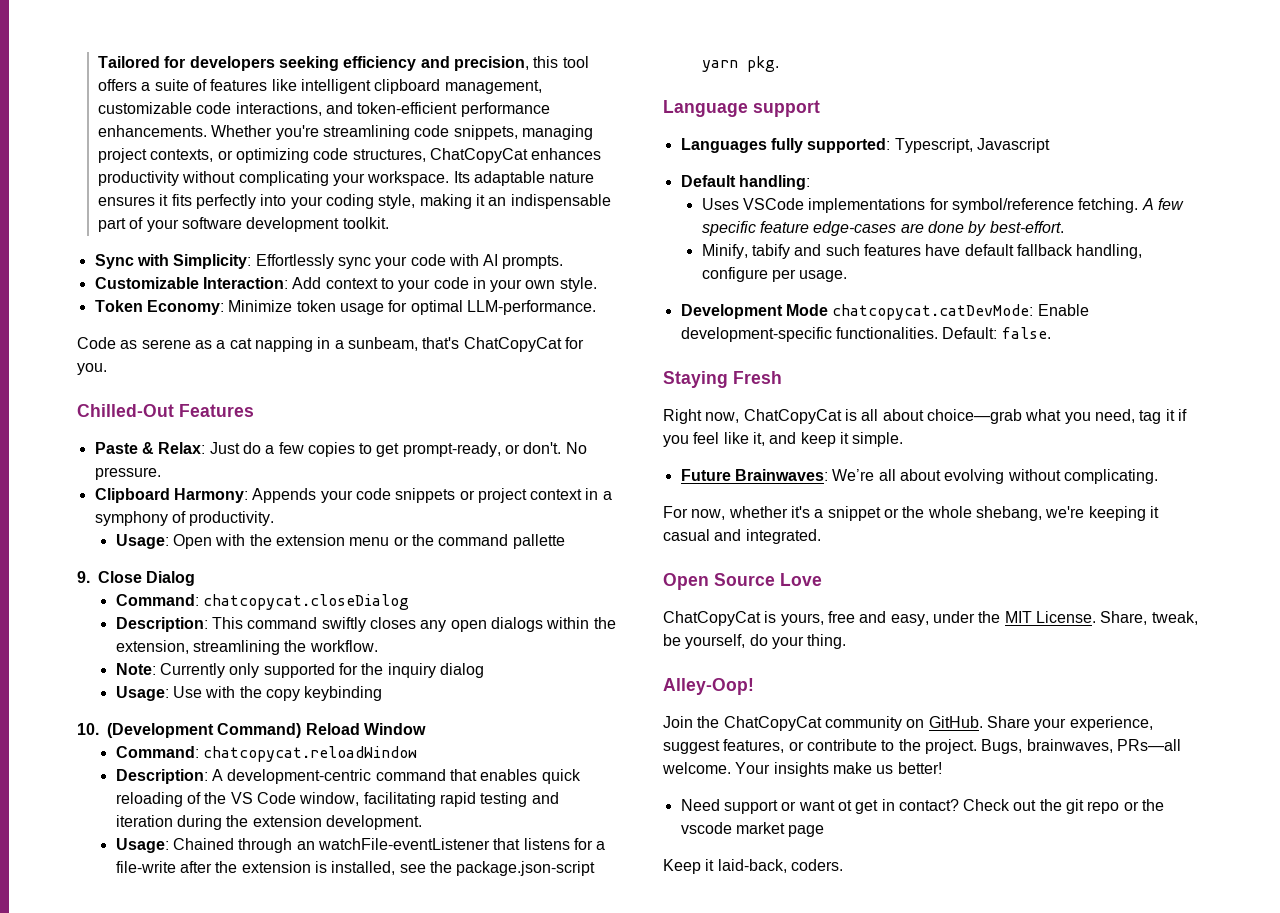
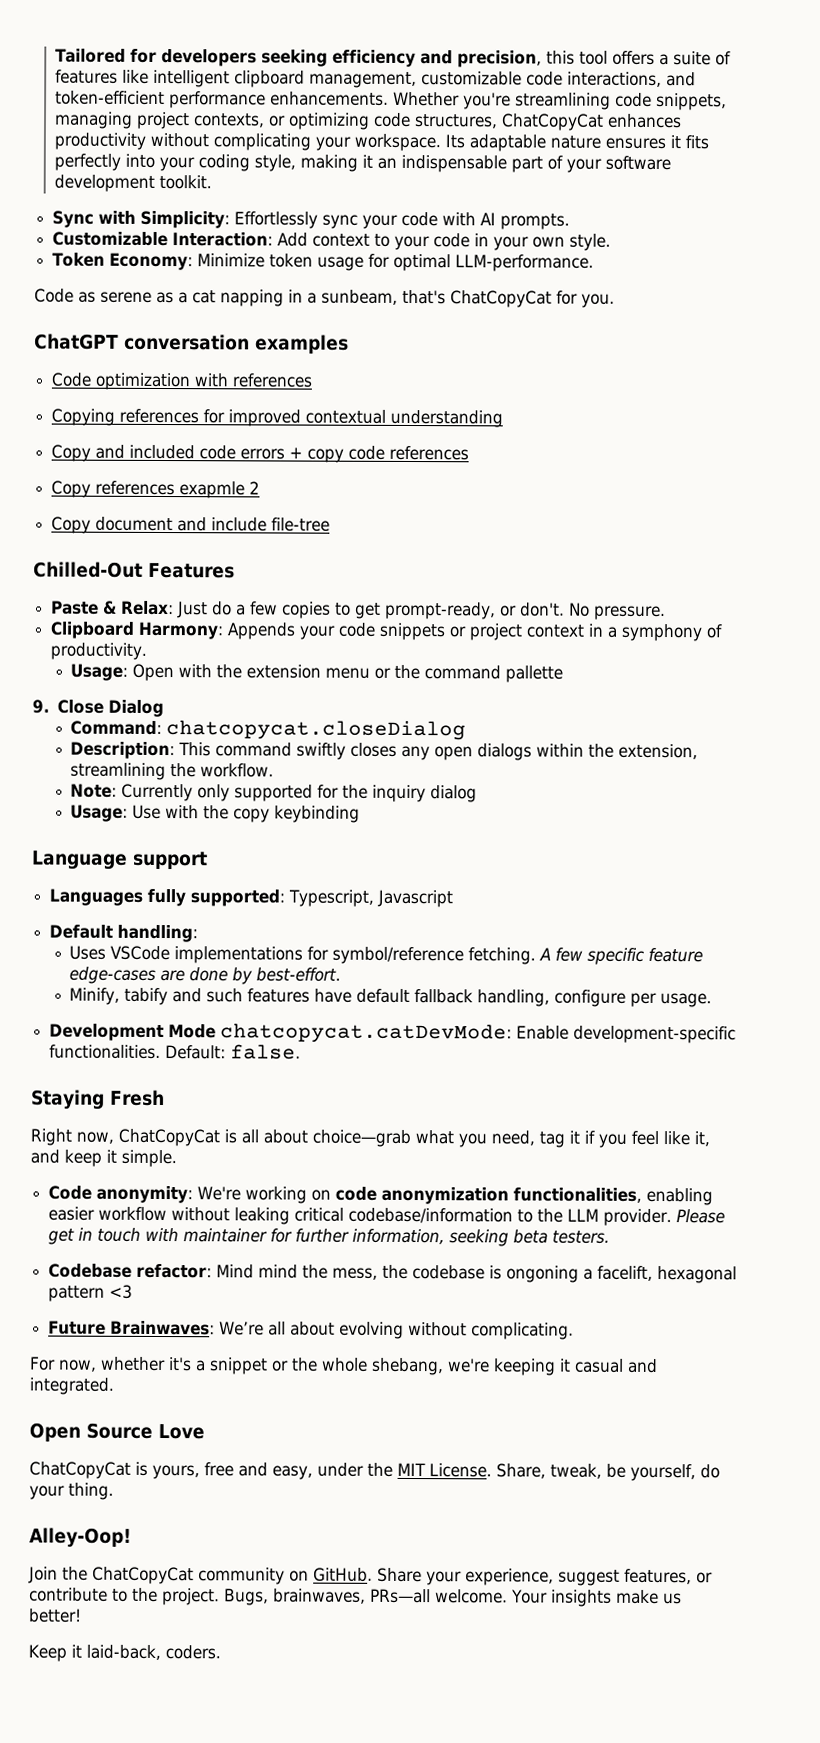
(107, 369) none -> [34,333,349,354] [51,372,313,391] [51,408,504,428] [51,444,470,463] [51,480,261,499] [51,516,331,534] // ChatGPT conversation examples // Code optimization with references // Copying references for improved contextual understanding // Copy and included code errors + copy code references // Copy references exapmle 2 // Copy document and include file-tree
[77,723,426,738] [115,746,418,762] [115,769,581,784] [115,792,559,807] [115,815,423,830] [115,838,606,853] [115,861,596,876] [701,56,779,72] // 10. (Development Command) Reload Window // Command: chatcopycat.reloadWindow // Description: A development-centric command that enables quick reloading of the VS Code window, facilitating rapid testing and iteration during the extension development. // Usage: Chained through an watchFile-eventListener that listens for a file-write after the extension is installed, see the package.json-script yarn pkg. -> (361, 814) none
(904, 439) none -> [48,1185,714,1206] [48,1206,726,1227] [48,1227,611,1247] [48,1263,738,1284] [48,1284,134,1302] // Code anonymity: We're working on code anonymization functionalities, enabling easier workflow without leaking critical codebase/information to the LLM provider. Please get in touch with maintainer for further information, seeking beta testers. // Codebase refactor: Mind mind the mess, the codebase is ongoning a facelift, hexagonal pattern <3
[680,799,1165,814] [680,822,825,837] // Need support or want ot get in contact? Check out the git repo or the vscode market page -> (82, 1615) none

